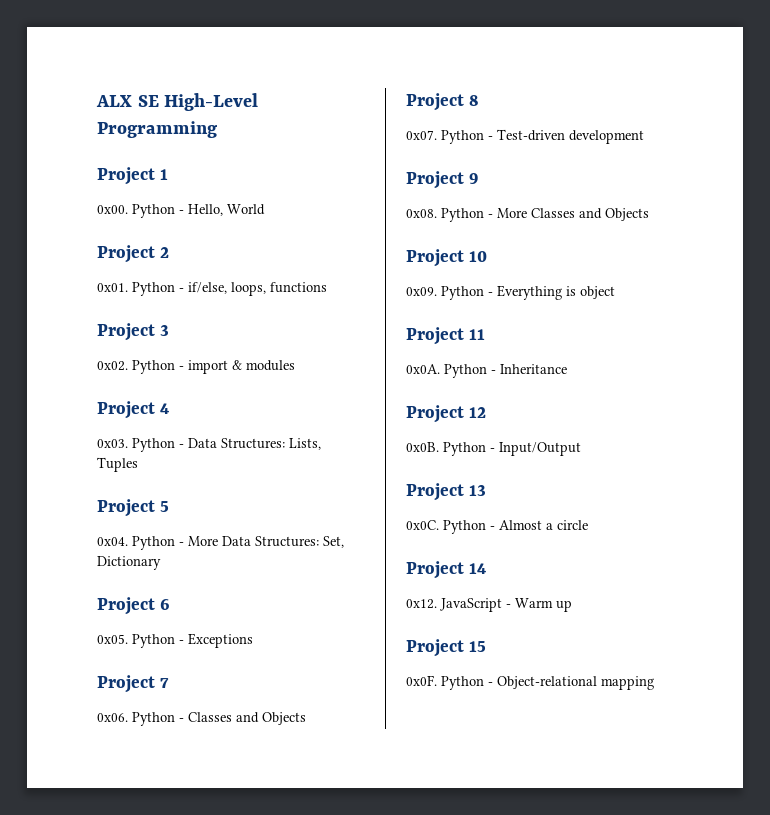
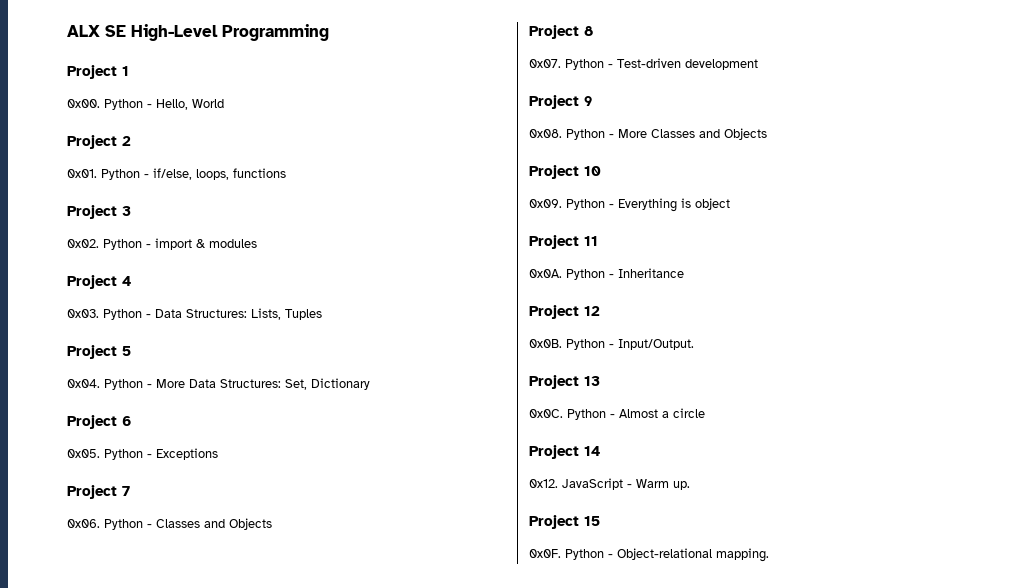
[499,442,581,456] Input/Output -> [618,339,694,350] Input/Output.
[556,600,572,612] up -> [673,481,690,490] up.
[601,676,654,690] mapping -> [716,548,769,562] mapping.

